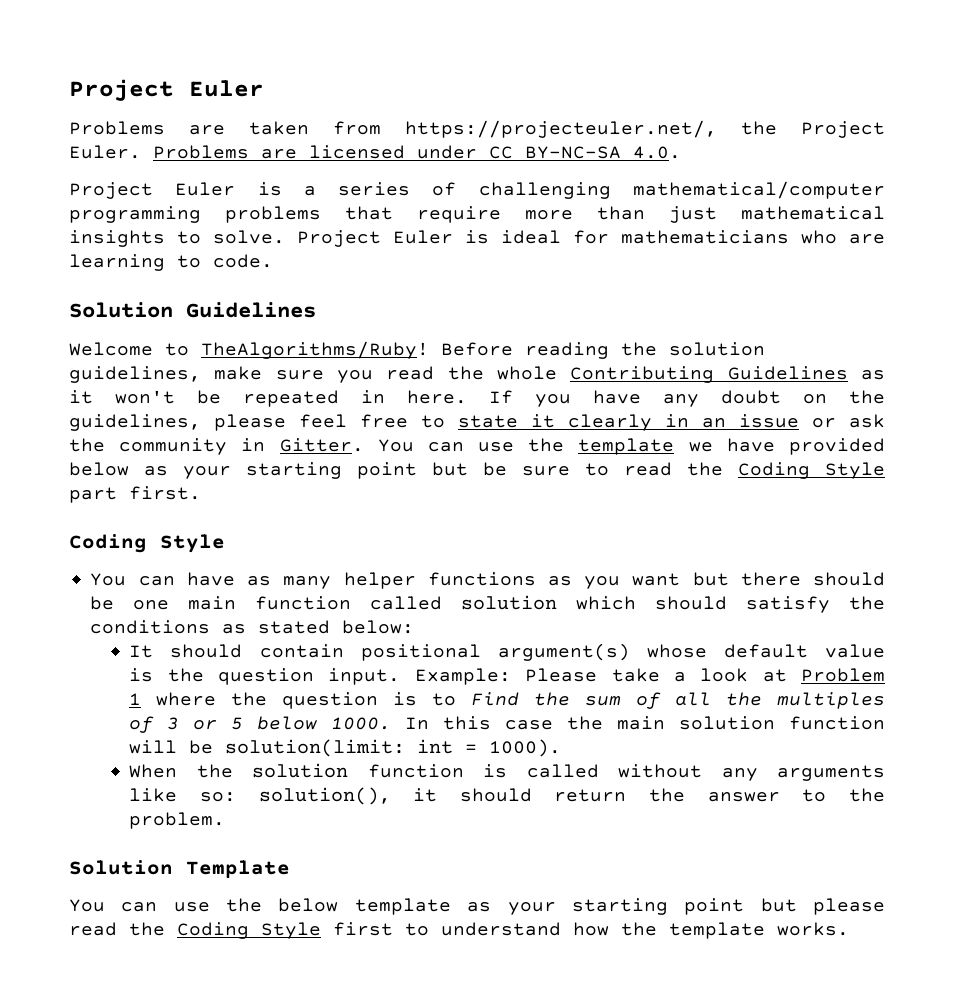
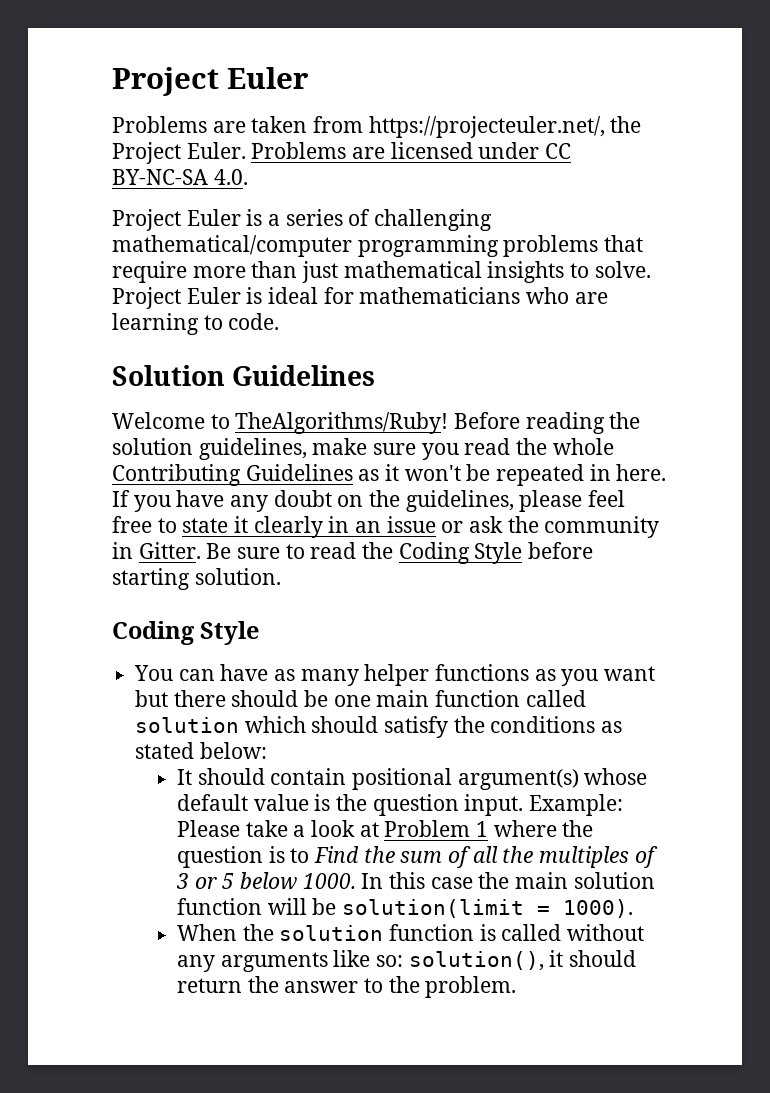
[377,438,885,455] [69,462,507,479] You can use the template we have provided below as your starting point but be -> [206,543,232,559] Be
[69,486,201,503] part first. -> [528,542,594,559] [112,568,281,590] before starting solution.
[225,739,454,757] solution(limit: int -> [342,899,525,918] solution(limit
[69,860,290,878] [69,898,886,915] [69,922,849,939] // Solution Template // You can use the below template as your starting point but please read the Coding Style first to understand how the template works. -> (517, 987) none

